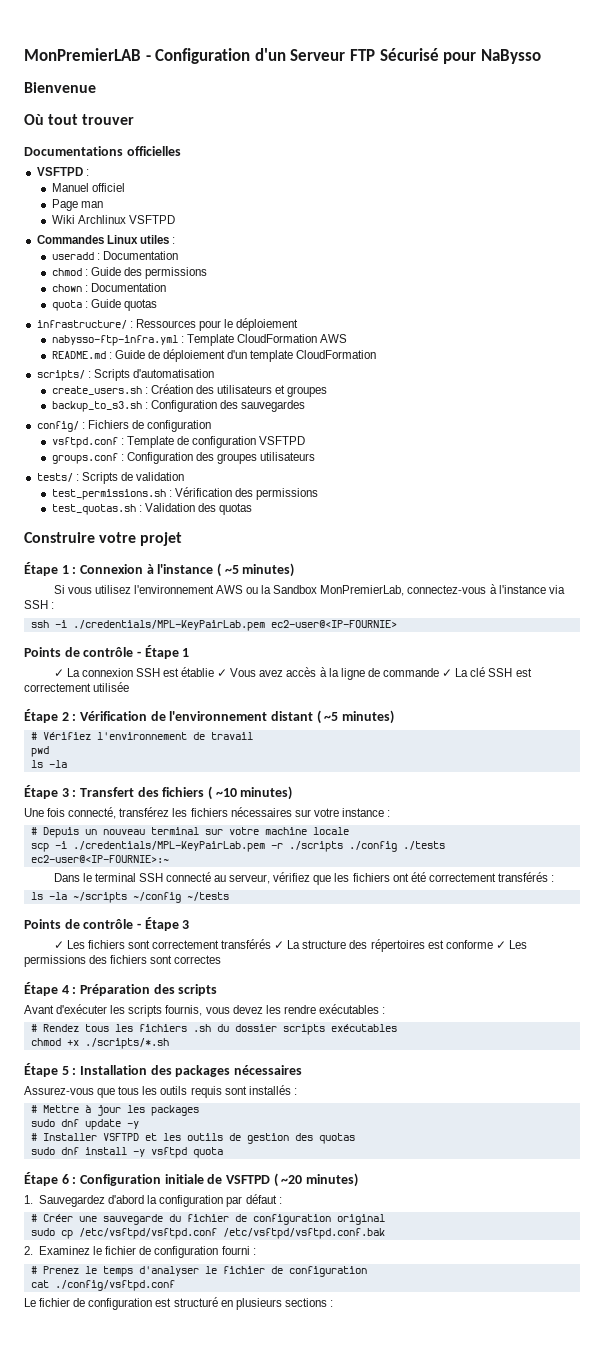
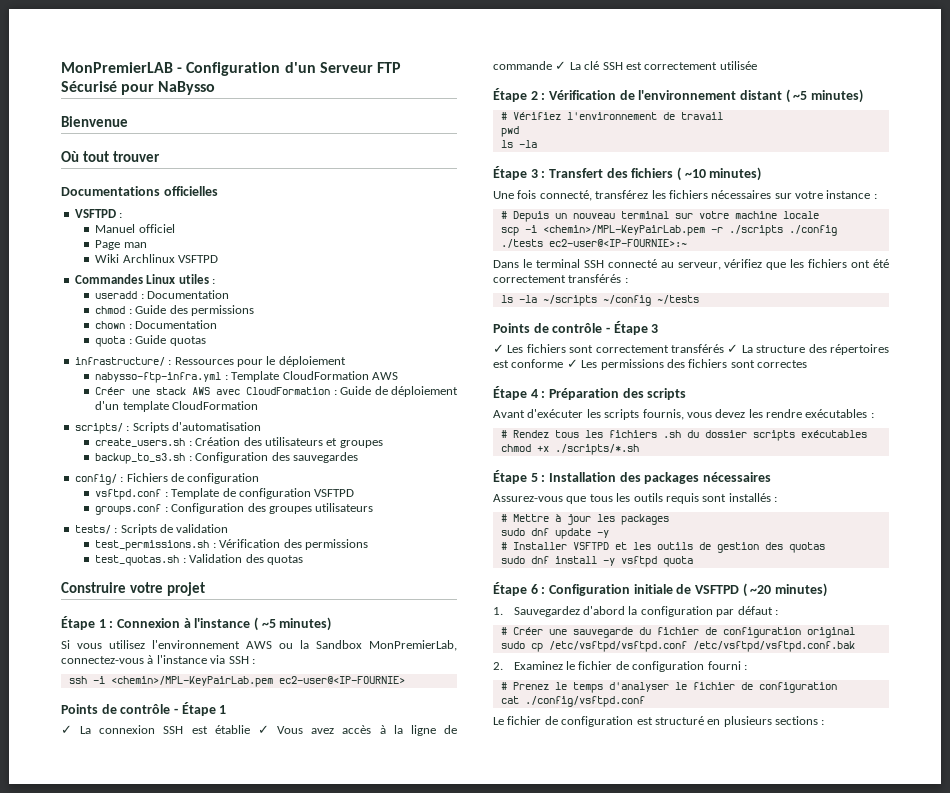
[51,351,106,359] README.md -> [95,387,331,395] Créer une stack AWS avec CloudFormation
[72,620,265,631] ./credentials/MPL-KeyPairLab.pem -> [110,676,273,687] <chemin>/MPL-KeyPairLab.pem
[72,841,265,852] ./credentials/MPL-KeyPairLab.pem -> [542,225,705,236] <chemin>/MPL-KeyPairLab.pem

